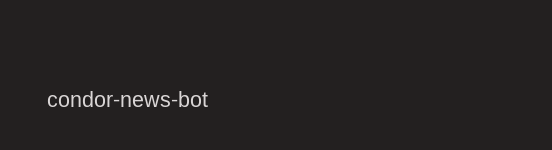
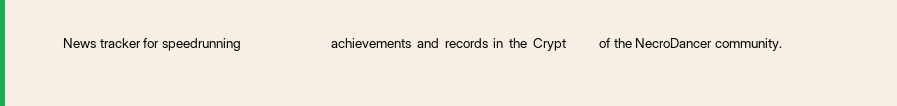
[47,91,208,107] condor-news-bot -> [63,38,782,51] News tracker for speedrunning achievements and records in the Crypt of the NecroDancer community.

